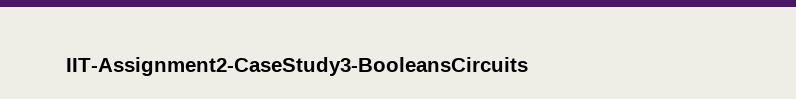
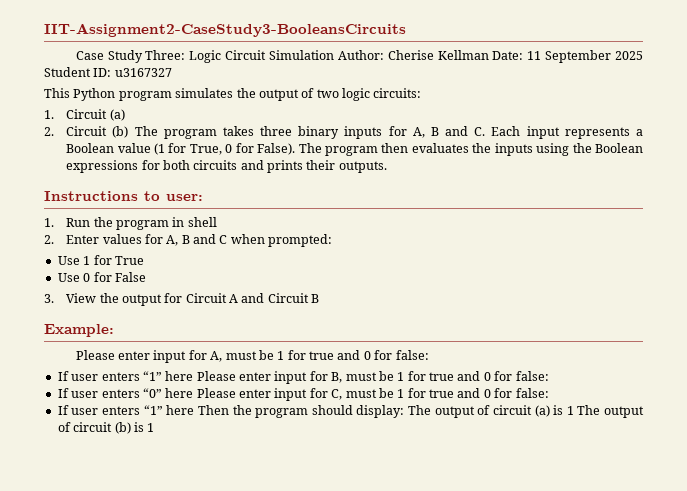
(528, 66) none -> [75,50,644,63] [44,67,172,77] [44,88,422,101] [44,109,125,121] [44,126,643,139] [66,143,643,156] [66,160,387,173] [44,191,203,201] [44,217,217,230] [44,234,333,247] [57,255,144,265] [57,272,146,282] [44,293,320,306] [44,324,114,337] [75,350,429,363] [57,371,549,384] [57,388,549,401] [57,405,644,418] [57,422,155,434] // Case Study Three: Logic Circuit Simulation Author: Cherise Kellman Date: 11 September 2025 Student ID: u3167327 // This Python program simulates the output of two logic circuits: // 1. Circuit (a) // 2. Circuit (b) The program takes three binary inputs for A, B and C. Each input represents a Boolean value (1 for True, 0 for False). The program then evaluates the inputs using the Boolean expressions for both circuits and prints their outputs. // Instructions to user: // 1. Run the program in shell // 2. Enter values for A, B and C when prompted: // Use 1 for True // Use 0 for False // 3. View the output for Circuit A and Circuit B // Example: // Please enter input for A, must be 1 for true and 0 for false: // If user enters “1” here Please enter input for B, must be 1 for true and 0 for false: // If user enters “0” here Please enter input for C, must be 1 for true and 0 for false: // If user enters “1” here Then the program should display: The output of circuit (a) is 1 The output of circuit (b) is 1

